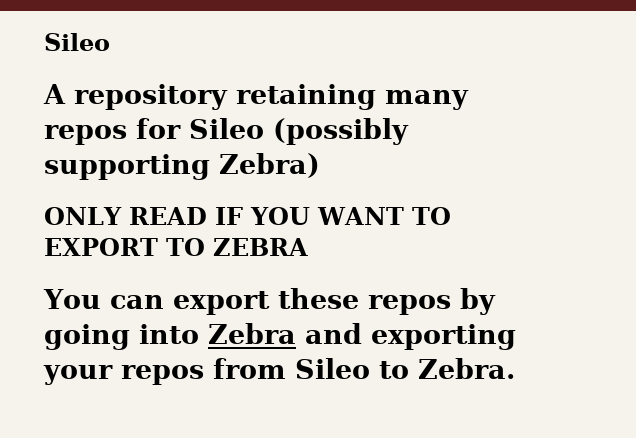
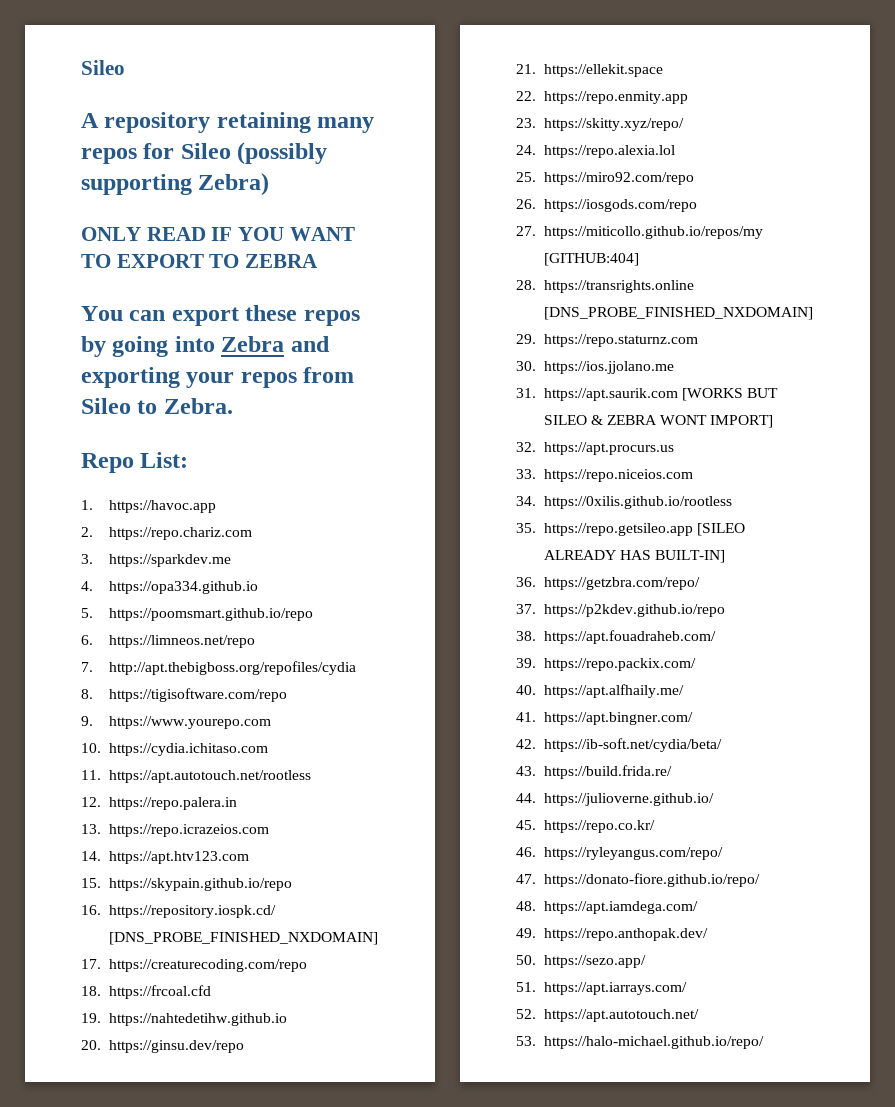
(515, 368) none -> [81,452,189,473] [81,500,216,513] [81,527,252,540] [81,554,231,567] [81,581,258,594] [81,608,313,621] [81,635,255,648] [81,661,356,675] [81,688,287,702] [81,716,271,729] [81,743,268,756] [81,770,311,783] [81,797,237,810] [81,824,269,837] [81,851,249,864] [81,878,292,891] [81,905,276,918] [108,932,378,945] [81,959,307,972] [81,985,211,999] [81,1013,287,1026] [81,1040,244,1053] [516,64,663,77] [516,91,688,104] [516,118,684,131] [516,145,675,158] [516,172,694,185] [516,199,697,212] [516,226,763,239] [543,253,639,266] [516,280,694,293] [543,307,813,320] [516,334,698,347] [516,361,674,374] [516,388,779,401] [543,415,774,428] [516,442,674,455] [516,469,693,482] [516,496,732,509] [516,523,745,536] [543,550,726,563] [516,577,700,590] [516,604,725,617] [516,630,716,644] [516,658,696,671] [516,684,684,698] [516,712,693,725] [516,738,722,752] [516,765,672,779] [516,793,714,806] [516,820,655,833] [516,847,723,860] [516,873,760,887] [516,901,698,914] [516,928,708,941] [516,955,646,968] [516,982,687,995] [516,1009,699,1022] [516,1036,764,1049] // Repo List: // 1. https://havoc.app // 2. https://repo.chariz.com // 3. https://sparkdev.me // 4. https://opa334.github.io // 5. https://poomsmart.github.io/repo // 6. https://limneos.net/repo // 7. http://apt.thebigboss.org/repofiles/cydia // 8. https://tigisoftware.com/repo // 9. https://www.yourepo.com // 10. https://cydia.ichitaso.com // 11. https://apt.autotouch.net/rootless // 12. https://repo.palera.in // 13. https://repo.icrazeios.com // 14. https://apt.htv123.com // 15. https://skypain.github.io/repo // 16. https://repository.iospk.cd/ [DNS_PROBE_FINISHED_NXDOMAIN] // 17. https://creaturecoding.com/repo // 18. https://frcoal.cfd // 19. https://nahtedetihw.github.io // 20. https://ginsu.dev/repo // 21. https://ellekit.space // 22. https://repo.enmity.app // 23. https://skitty.xyz/repo/ // 24. https://repo.alexia.lol // 25. https://miro92.com/repo // 26. https://iosgods.com/repo // 27. https://miticollo.github.io/repos/my [GITHUB:404] // 28. https://transrights.online [DNS_PROBE_FINISHED_NXDOMAIN] // 29. https://repo.staturnz.com // 30. https://ios.jjolano.me // 31. https://apt.saurik.com [WORKS BUT SILEO & ZEBRA WONT IMPORT] // 32. https://apt.procurs.us // 33. https://repo.niceios.com // 34. https://0xilis.github.io/rootless // 35. https://repo.getsileo.app [SILEO ALREADY HAS BUILT-IN] // 36. https://getzbra.com/repo/ // 37. https://p2kdev.github.io/repo // 38. https://apt.fouadraheb.com/ // 39. https://repo.packix.com/ // 40. https://apt.alfhaily.me/ // 41. https://apt.bingner.com/ // 42. https://ib-soft.net/cydia/beta/ // 43. https://build.frida.re/ // 44. https://julioverne.github.io/ // 45. https://repo.co.kr/ // 46. https://ryleyangus.com/repo/ // 47. https://donato-fiore.github.io/repo/ // 48. https://apt.iamdega.com/ // 49. https://repo.anthopak.dev/ // 50. https://sezo.app/ // 51. https://apt.iarrays.com/ // 52. https://apt.autotouch.net/ // 53. https://halo-michael.github.io/repo/

